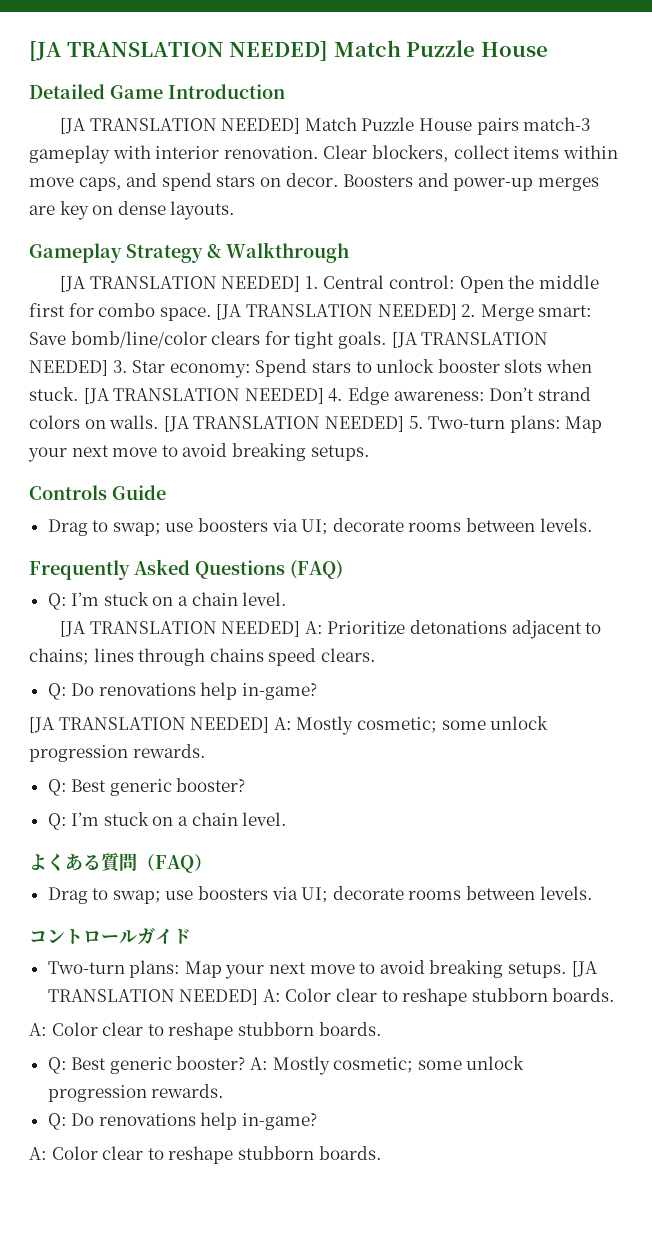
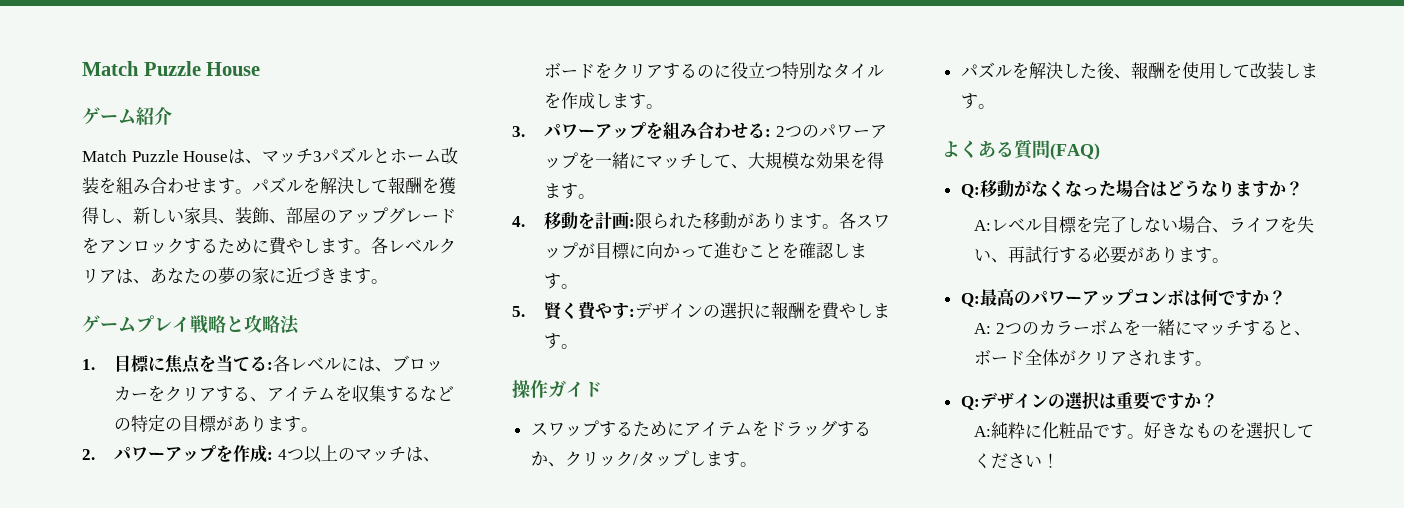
[29,41,329,61] [JA TRANSLATION NEEDED] -> (82, 68) none
[29,84,285,99] [59,117,591,135] [29,145,618,164] [29,173,599,191] [29,201,236,220] [29,242,349,263] [59,275,599,293] [29,303,593,321] [29,331,549,349] [29,359,592,378] [29,387,591,405] [29,415,603,433] [28,443,370,462] [29,485,166,500] [47,518,593,536] [29,559,343,580] [47,592,288,610] [59,620,602,639] [29,648,376,666] [47,682,318,700] [29,716,549,735] [29,744,206,762] [47,778,246,796] [47,812,288,830] [29,853,212,873] [47,886,593,904] [29,927,191,945] [47,960,598,979] [47,988,616,1006] [29,1022,382,1040] [47,1056,525,1075] [47,1084,225,1102] [47,1112,318,1130] [29,1146,382,1164] Detailed Game Introduction // [JA TRANSLATION NEEDED] Match Puzzle House pairs match‑3 gameplay with interior renovation. Clear blockers, collect items within move caps, and spend stars on decor. Boosters and power‑up merges are key on dense layouts. // Gameplay Strategy & Walkthrough // [JA TRANSLATION NEEDED] 1. Central control: Open the middle first for combo space. [JA TRANSLATION NEEDED] 2. Merge smart: Save bomb/line/color clears for tight goals. [JA TRANSLATION NEEDED] 3. Star economy: Spend stars to unlock booster slots when stuck. [JA TRANSLATION NEEDED] 4. Edge awareness: Don’t strand colors on walls. [JA TRANSLATION NEEDED] 5. Two‑turn plans: Map your next move to avoid breaking setups. // Controls Guide // Drag to swap; use boosters via UI; decorate rooms between levels. // Frequently Asked Questions (FAQ) // Q: I’m stuck on a chain level. // [JA TRANSLATION NEEDED] A: Prioritize detonations adjacent to chains; lines through chains speed clears. // Q: Do renovations help in‑game? // [JA TRANSLATION NEEDED] A: Mostly cosmetic; some unlock progression rewards. // Q: Best generic booster? // Q: I’m stuck on a chain level. // よくある質問（FAQ） // Drag to swap; use boosters via UI; decorate rooms between levels. // コントロールガイド // Two‑turn plans: Map your next move to avoid breaking setups. [JA TRANSLATION NEEDED] A: Color clear to reshape stubborn boards. // A: Color clear to reshape stubborn boards. // Q: Best generic booster? A: Mostly cosmetic; some unlock progression rewards. // Q: Do renovations help in‑game? // A: Color clear to reshape stubborn boards. -> [82,107,172,125] [82,147,459,164] [82,177,456,194] [82,207,456,225] [82,237,456,255] [82,267,388,285] [82,315,300,335] [82,354,444,374] [114,385,455,402] [114,415,319,433] [82,445,440,463] [544,62,885,80] [544,92,664,109] [512,121,887,139] [544,152,885,169] [544,183,596,199] [512,211,891,230] [544,242,868,259] [544,273,579,289] [512,301,891,320] [544,333,579,349] [512,380,602,398] [530,420,871,437] [530,450,757,467] [960,62,1318,79] [960,93,995,109] [942,140,1100,160] [960,179,1303,198] [974,216,1315,233] [974,246,1230,264] [960,288,1286,307] [974,319,1311,336] [974,349,1213,366] [960,391,1218,410] [974,422,1315,439] [974,453,1060,469] ゲーム紹介 // Match Puzzle Houseは、マッチ3パズルとホーム改装を組み合わせます。パズルを解決して報酬を獲得し、新しい家具、装飾、部屋のアップグレードをアンロックするために費やします。各レベルクリアは、あなたの夢の家に近づきます。 // ゲームプレイ戦略と攻略法 // 1.目標に焦点を当てる:各レベルには、ブロッカーをクリアする、アイテムを収集するなどの特定の目標があります。 // 2.パワーアップを作成: 4つ以上のマッチは、ボードをクリアするのに役立つ特別なタイルを作成します。 // 3.パワーアップを組み合わせる: 2つのパワーアップを一緒にマッチして、大規模な効果を得ます。 // 4.移動を計画:限られた移動があります。各スワップが目標に向かって進むことを確認します。 // 5.賢く費やす:デザインの選択に報酬を費やします。 // 操作ガイド // スワップするためにアイテムをドラッグするか、クリック/タップします。 // パズルを解決した後、報酬を使用して改装します。 // よくある質問(FAQ) // Q:移動がなくなった場合はどうなりますか？ // A:レベル目標を完了しない場合、ライフを失い、再試行する必要があります。 // Q:最高のパワーアップコンボは何ですか？ // A: 2つのカラーボムを一緒にマッチすると、ボード全体がクリアされます。 // Q:デザインの選択は重要ですか？ // A:純粋に化粧品です。好きなものを選択してください！

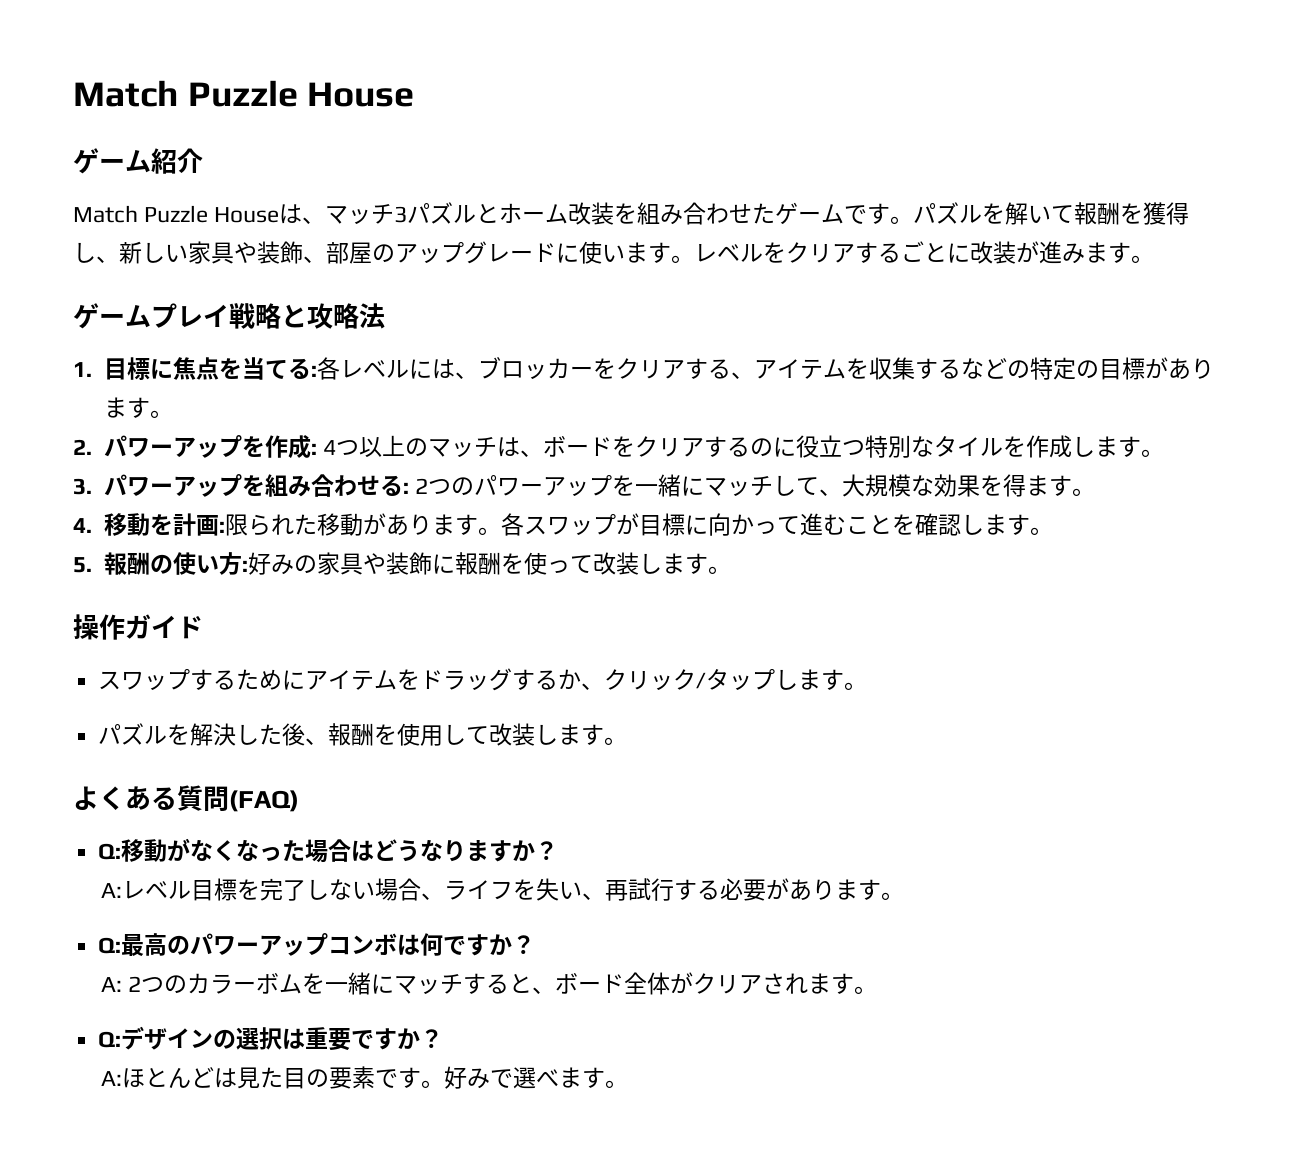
[201,178,218,193] ま -> [752,202,868,225] たゲームで
[337,177,371,194] 決し -> [1028,205,1052,223] い
[218,219,235,224] 、 -> [234,242,257,263] や
[82,237,456,255] [82,267,337,285] をアンロックするために費やします。各レベルクリアは、あなたの夢の家に近づき -> [556,241,1085,264] に使います。レベルをクリアするごとに改装が進み
[544,301,857,320] 賢く費やす:デザインの選択に報酬を費や -> [103,552,639,575] 報酬の使い方:好みの家具や装飾に報酬を使って改装
[991,422,1315,439] [974,453,1060,469] 純粋に化粧品です。好きなものを選択してください！ -> [121,1066,628,1089] ほとんどは見た目の要素です。好みで選べます。

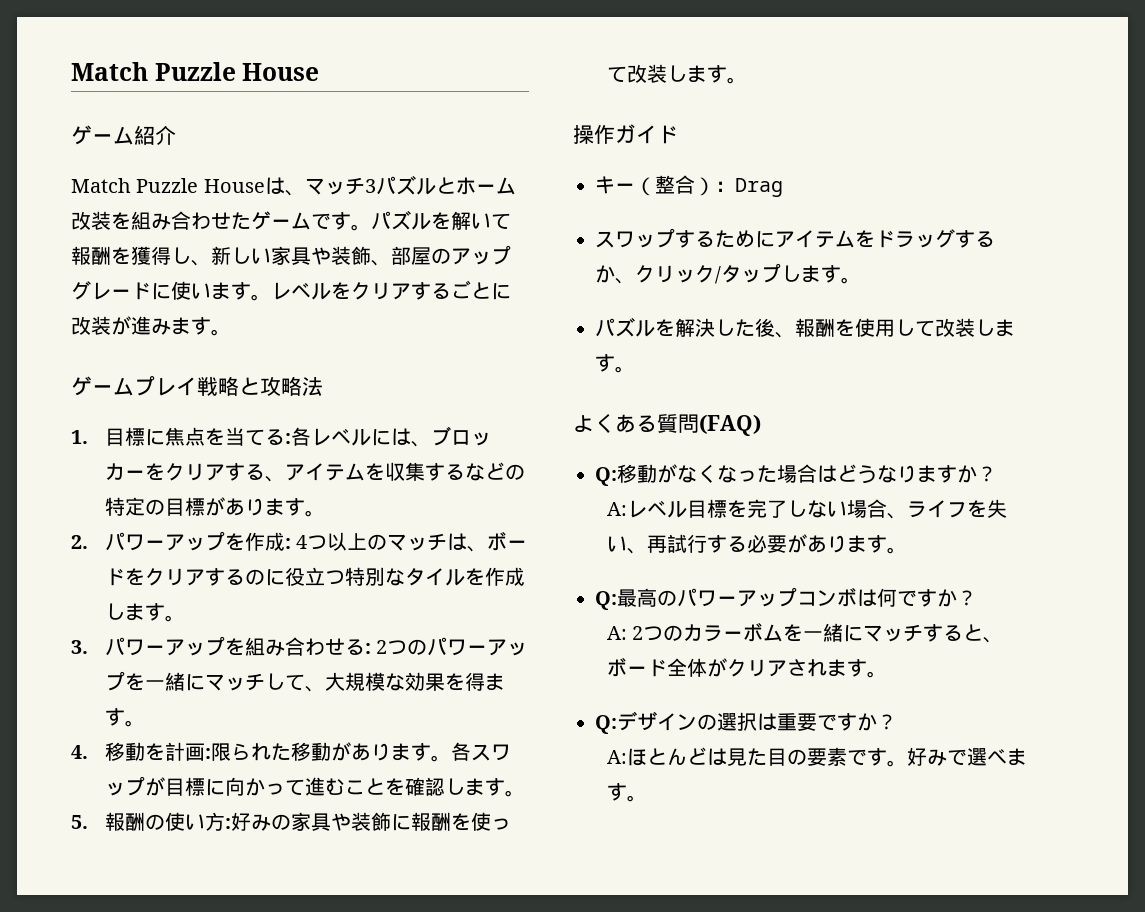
(203, 627) none -> [595,175,783,197] // キー（整合）：Drag

